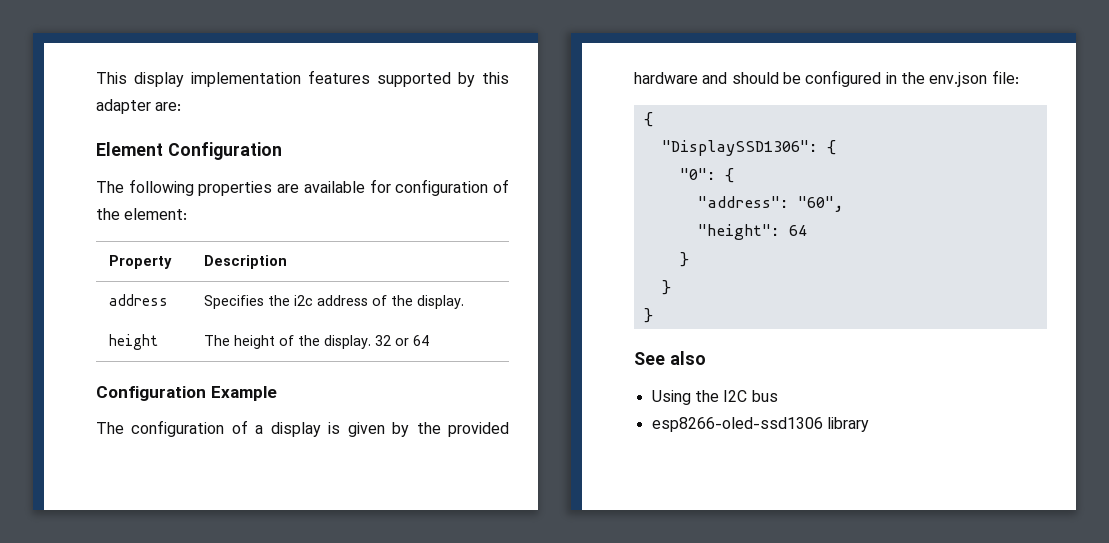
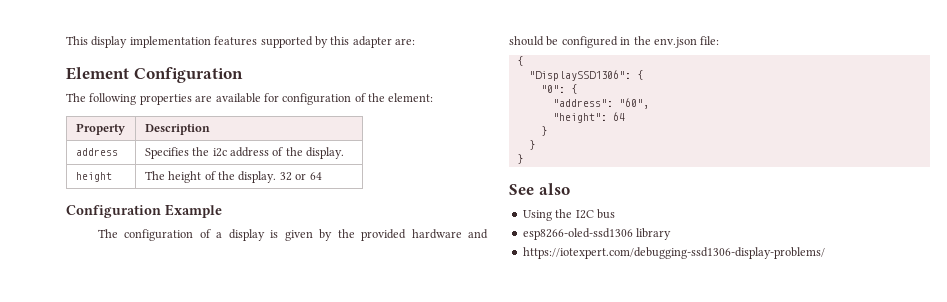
(869, 424) none -> [522,247,825,259] // https://iotexpert.com/debugging-ssd1306-display-problems/

